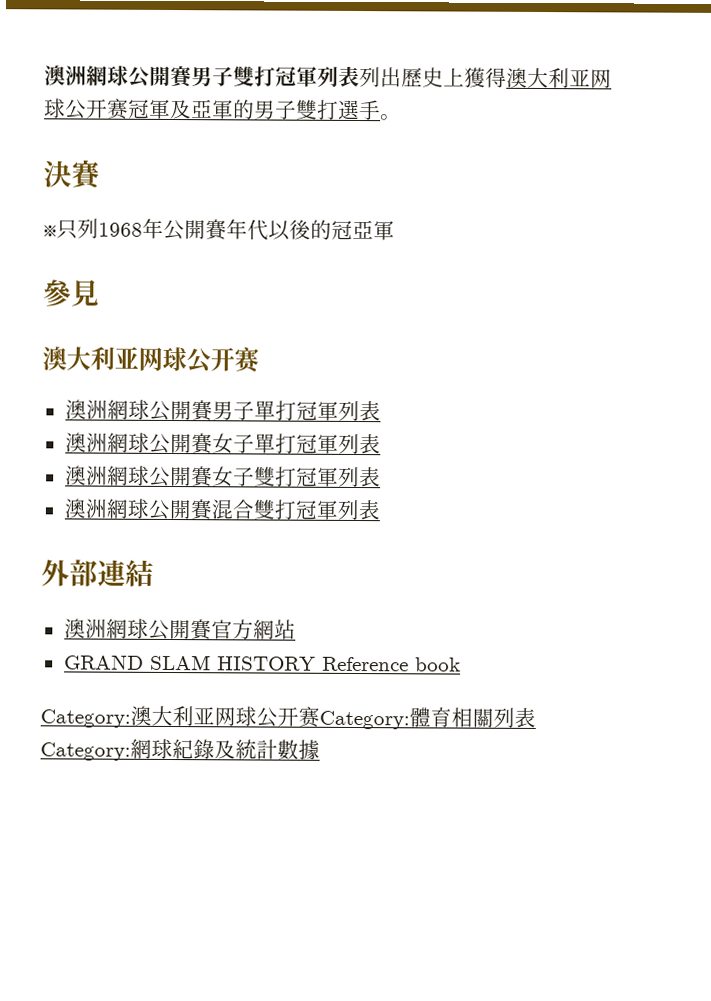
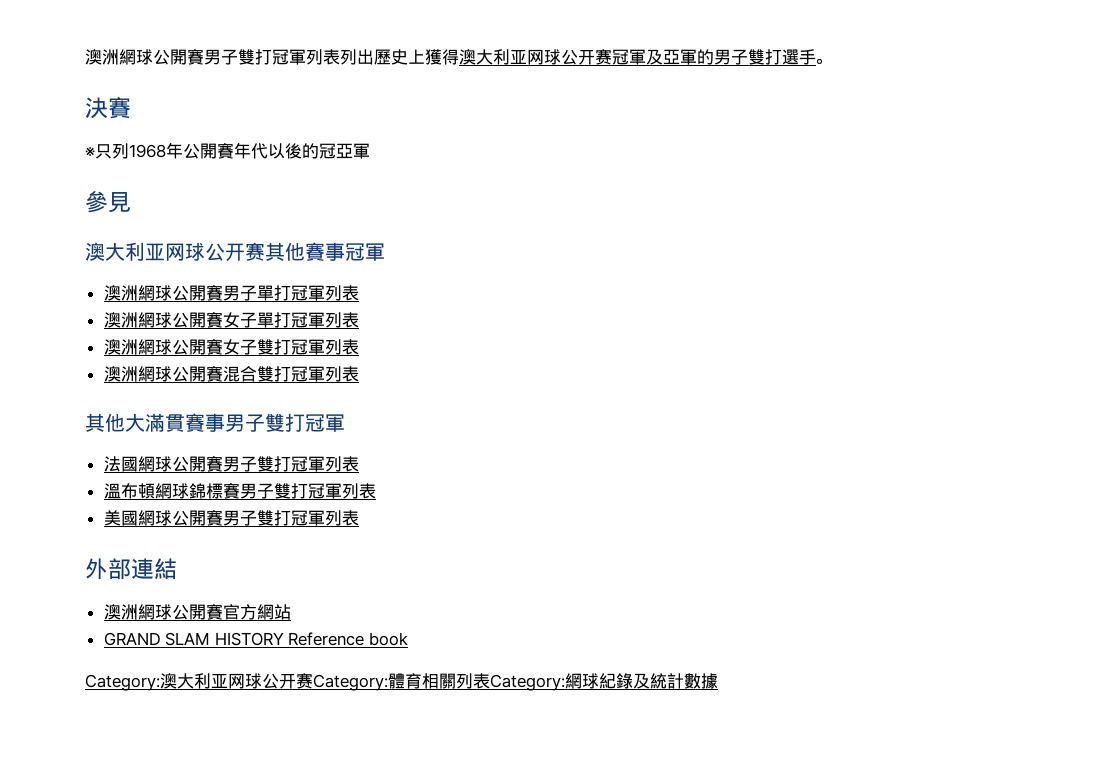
(261, 360) none -> [265,242,385,261] 其他賽事冠軍
(381, 510) none -> [85,413,345,432] [103,455,359,472] [103,482,376,499] [103,509,359,526] // 其他大滿貫賽事男子雙打冠軍 // 法國網球公開賽男子雙打冠軍列表 // 溫布頓網球錦標賽男子雙打冠軍列表 // 美國網球公開賽男子雙打冠軍列表

